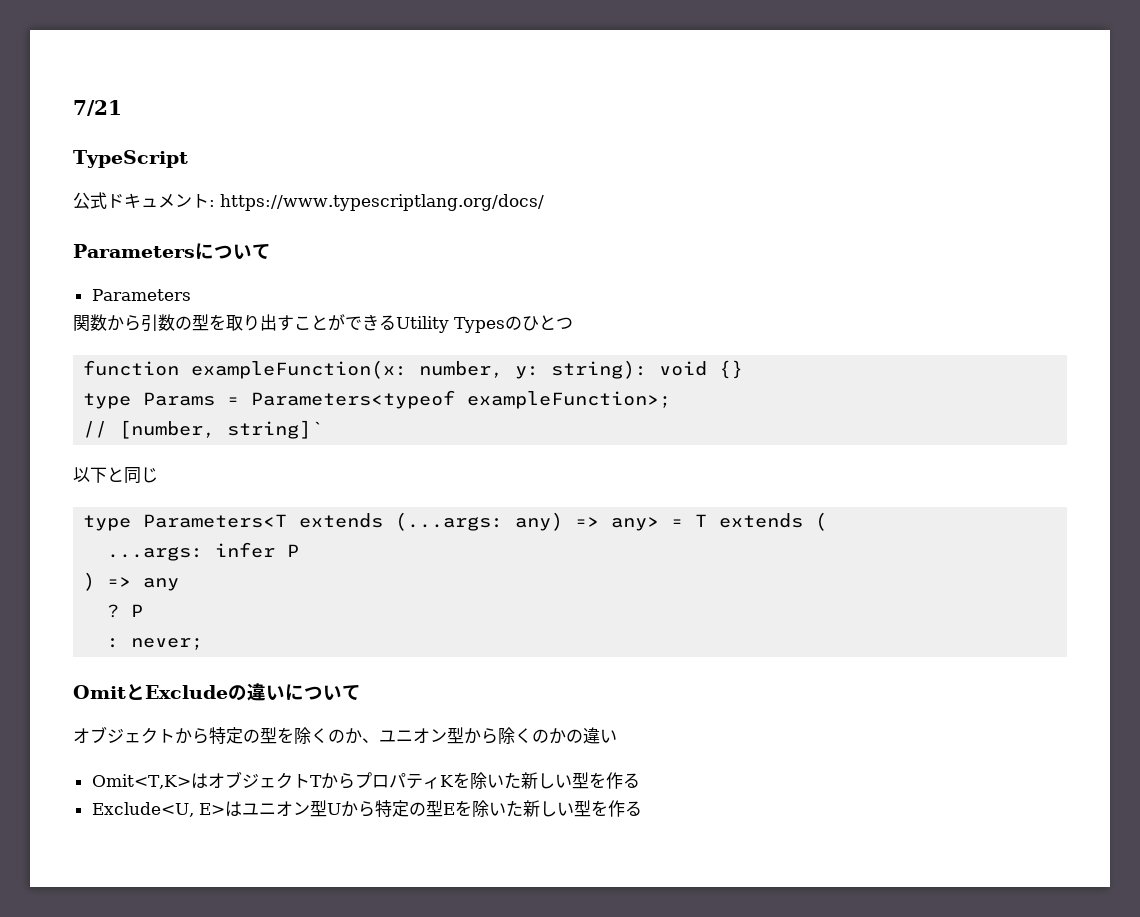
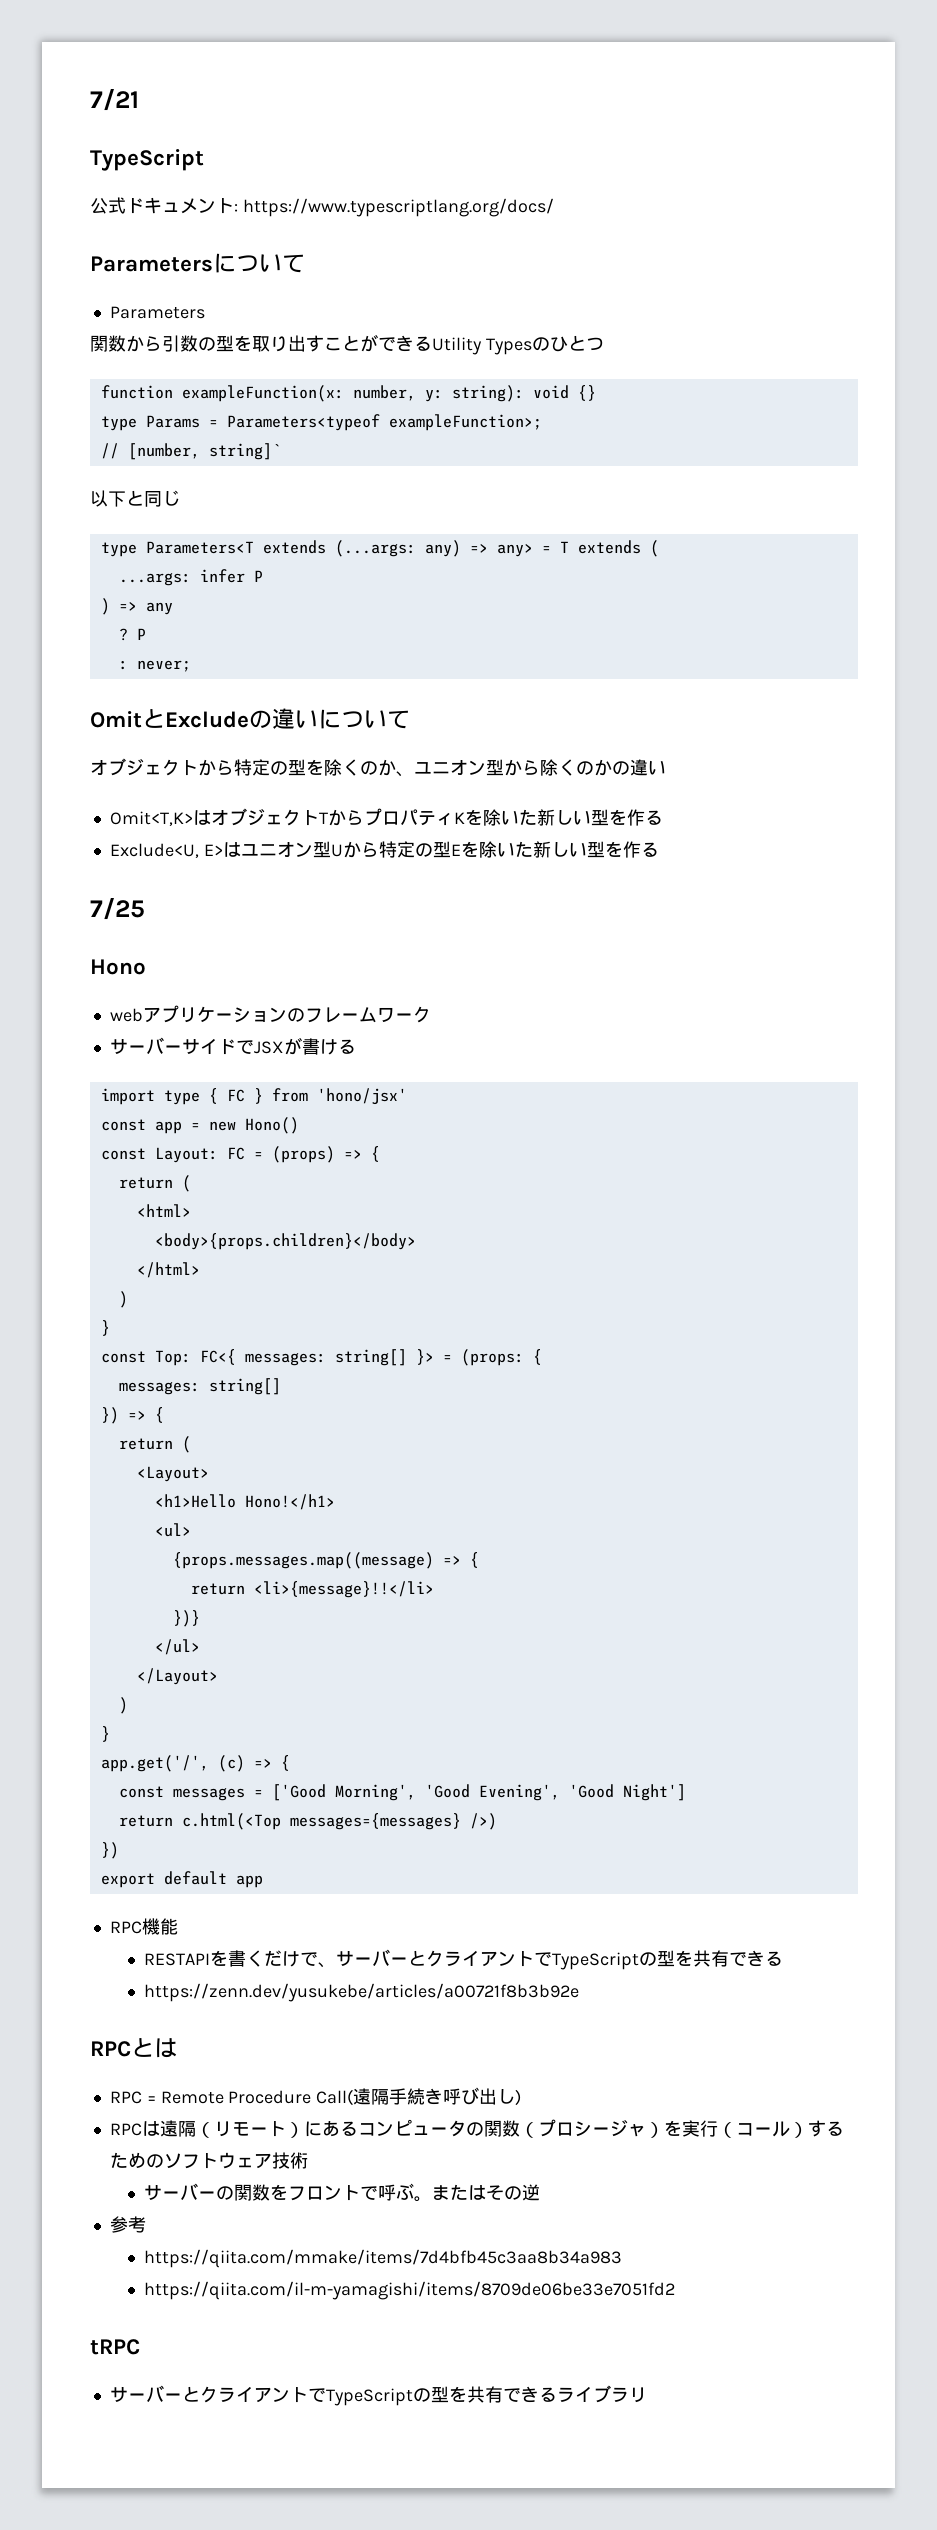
(642, 808) none -> [90,898,145,920] [90,959,146,975] [109,1005,431,1023] [109,1037,356,1055] [100,1088,407,1105] [100,1117,299,1134] [100,1146,380,1163] [118,1175,191,1192] [136,1204,191,1217] [154,1233,416,1250] [136,1262,200,1278] [118,1291,128,1308] [100,1320,110,1336] [100,1349,542,1366] [118,1378,281,1395] [100,1407,164,1424] [118,1436,191,1453] [136,1466,209,1482] [154,1494,335,1510] [154,1523,191,1537] [172,1552,479,1569] [190,1581,434,1598] [172,1610,200,1627] [154,1639,200,1655] [136,1668,218,1685] [118,1697,128,1714] [100,1726,110,1742] [100,1755,290,1772] [118,1784,686,1801] [118,1813,497,1830] [100,1842,119,1859] [100,1871,263,1888] [109,1918,178,1935] [144,1949,784,1970] [144,1983,580,2002] [90,2038,177,2058] [109,2087,522,2106] [109,2119,844,2138] [109,2152,308,2169] [144,2183,541,2202] [109,2216,146,2233] [144,2249,623,2268] [144,2281,676,2300] [90,2339,140,2355] [109,2385,647,2406] // 7/25 // Hono // webアプリケーションのフレームワーク // サーバーサイドでJSXが書ける // import type { FC } from 'hono/jsx' // const app = new Hono() // const Layout: FC = (props) => { // return ( // <html> // <body>{props.children}</body> // </html> // ) // } // const Top: FC<{ messages: string[] }> = (props: { // messages: string[] // }) => { // return ( // <Layout> // <h1>Hello Hono!</h1> // <ul> // {props.messages.map((message) => { // return <li>{message}!!</li> // })} // </ul> // </Layout> // ) // } // app.get('/', (c) => { // const messages = ['Good Morning', 'Good Evening', 'Good Night'] // return c.html(<Top messages={messages} />) // }) // export default app // RPC機能 // RESTAPIを書くだけで、サーバーとクライアントでTypeScriptの型を共有できる // https://zenn.dev/yusukebe/articles/a00721f8b3b92e // RPCとは // RPC = Remote Procedure Call(遠隔手続き呼び出し) // RPCは遠隔（リモート）にあるコンピュータの関数（プロシージャ）を実行（コール）するためのソフトウェア技術 // サーバーの関数をフロントで呼ぶ。またはその逆 // 参考 // https://qiita.com/mmake/items/7d4bfb45c3aa8b34a983 // https://qiita.com/il-m-yamagishi/items/8709de06be33e7051fd2 // tRPC // サーバーとクライアントでTypeScriptの型を共有できるライブラリ

